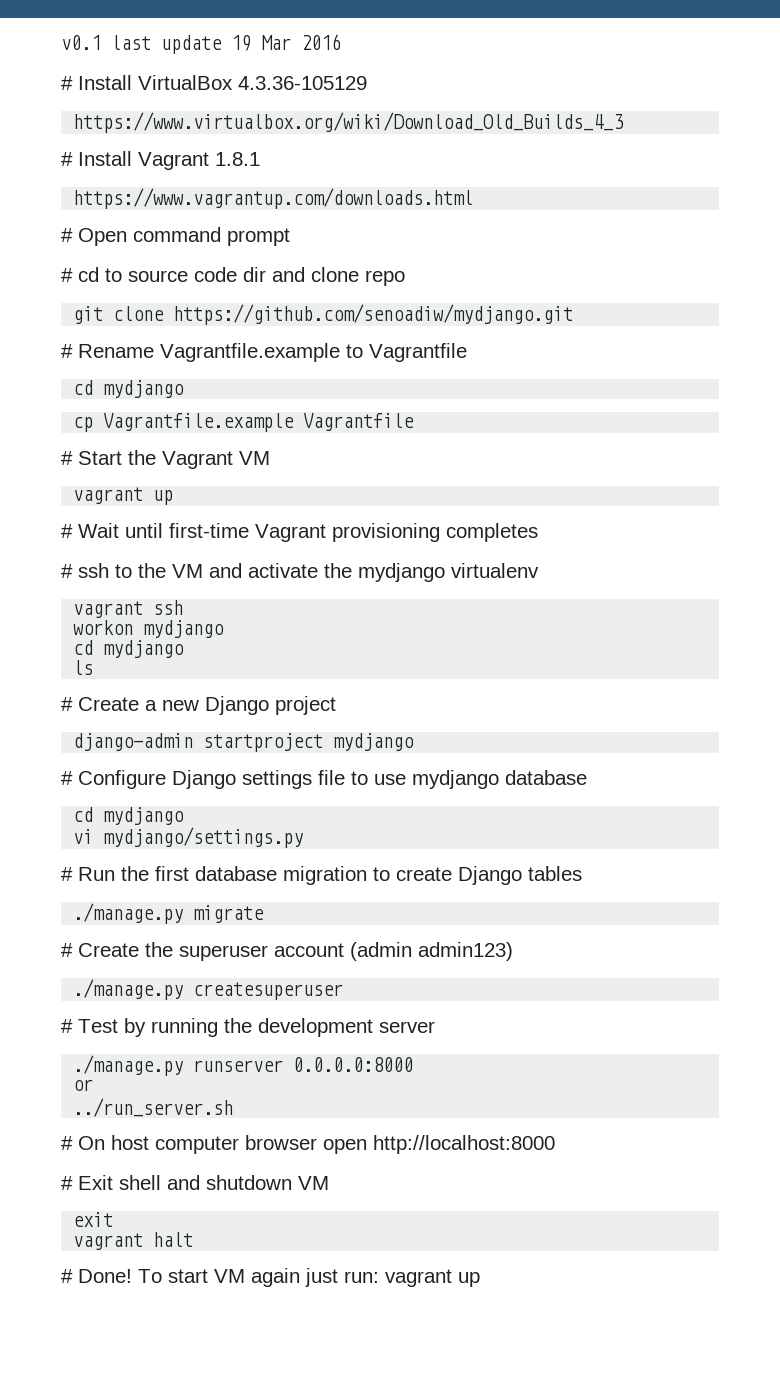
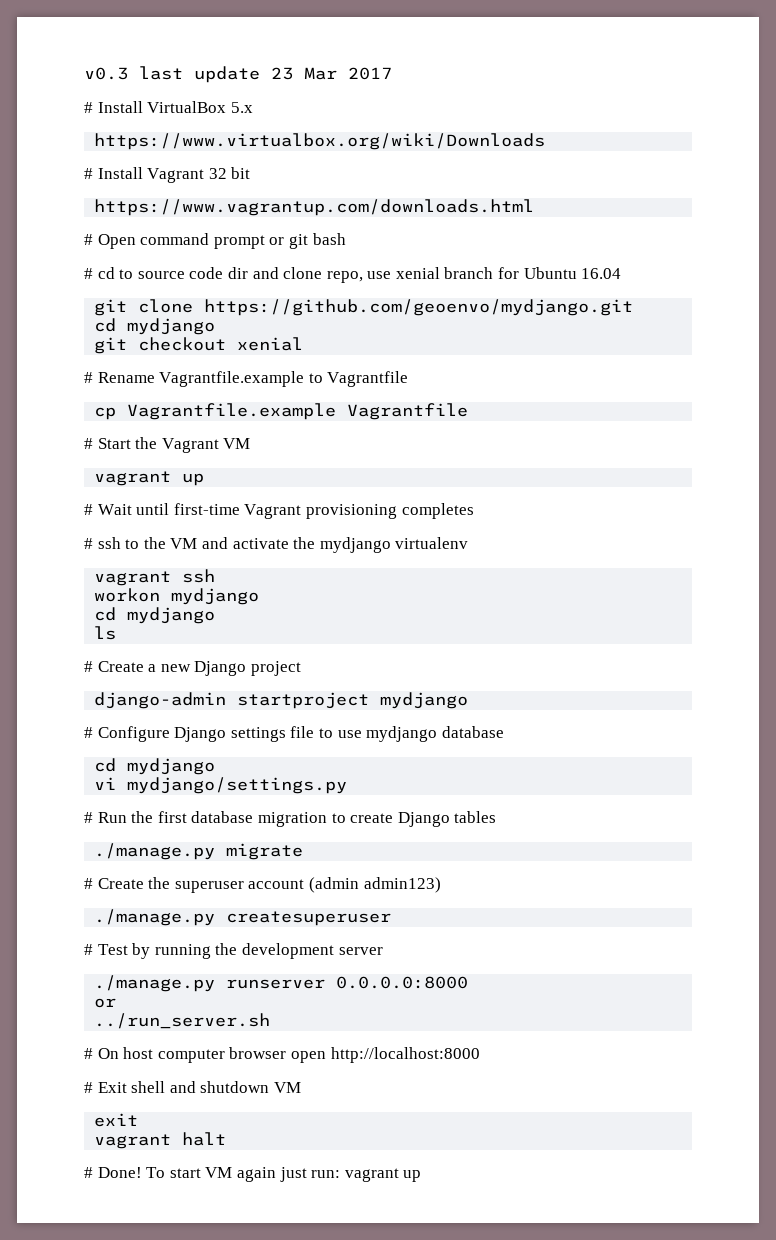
[61,35,101,50] v0.1 -> [84,67,128,80] v0.3
[231,34,341,51] 19 Mar 2016 -> [271,67,392,80] 23 Mar 2017
[238,76,367,90] [73,112,625,133] 4.3.36-105129 // https://www.virtualbox.org/wiki/Download_Old_Builds_4_3 -> [230,102,253,113] [94,133,546,150] 5.x // https://www.virtualbox.org/wiki/Downloads
[215,152,260,166] 1.8.1 -> [208,167,251,179] 32 bit
(290, 237) none -> [269,233,346,249] or git bash
[365,270,405,286] [73,304,574,325] repo // git clone https://github.com/senoadiw/mydjango.git -> [326,267,622,283] [94,299,634,316] [94,318,216,335] [94,337,304,354] repo, use xenial branch for Ubuntu 16.04 // git clone https://github.com/geoenvo/mydjango.git // cd mydjango // git checkout xenial
[73,380,185,398] // cd mydjango -> (409, 379) none

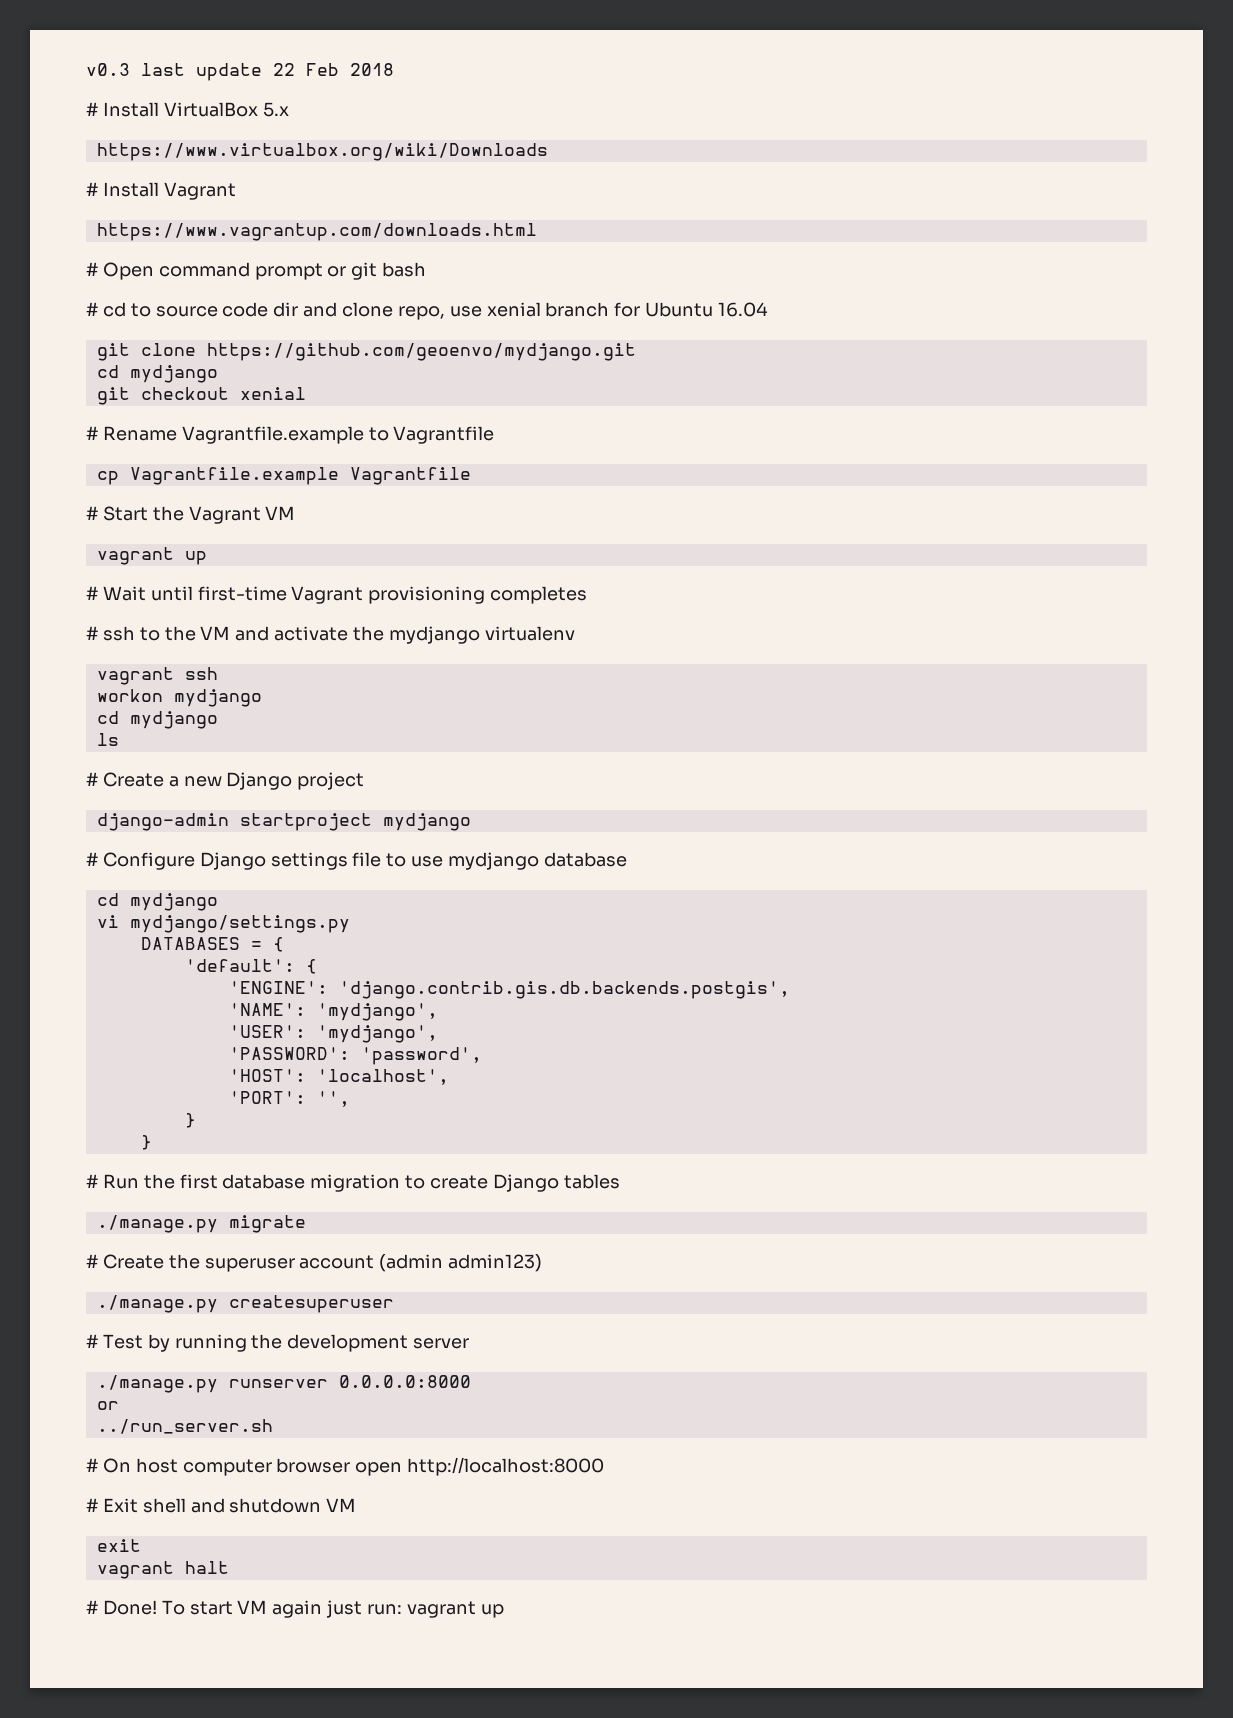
[271,67,392,80] 23 Mar 2017 -> [273,63,394,76] 22 Feb 2018
[208,167,251,179] 32 bit -> (236, 191) none
(348, 785) none -> [140,937,284,952] [184,959,317,974] [228,981,790,999] [228,1003,438,1021] [228,1025,438,1043] [228,1047,482,1065] [228,1069,449,1085] [228,1091,350,1107] [184,1113,196,1128] [140,1135,152,1150] // DATABASES = { // 'default': { // 'ENGINE': 'django.contrib.gis.db.backends.postgis', // 'NAME': 'mydjango', // 'USER': 'mydjango', // 'PASSWORD': 'password', // 'HOST': 'localhost', // 'PORT': '', // } // }

